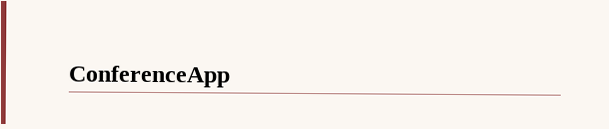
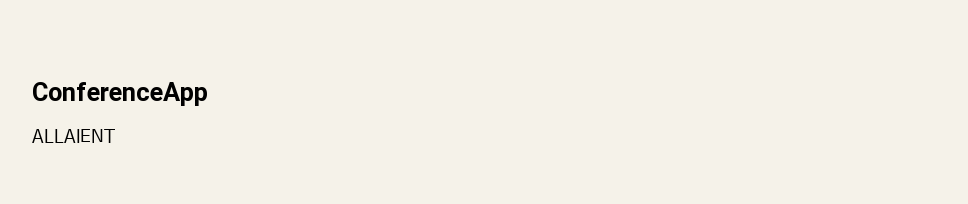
(230, 76) none -> [32,129,115,143] // ALLAIENT

